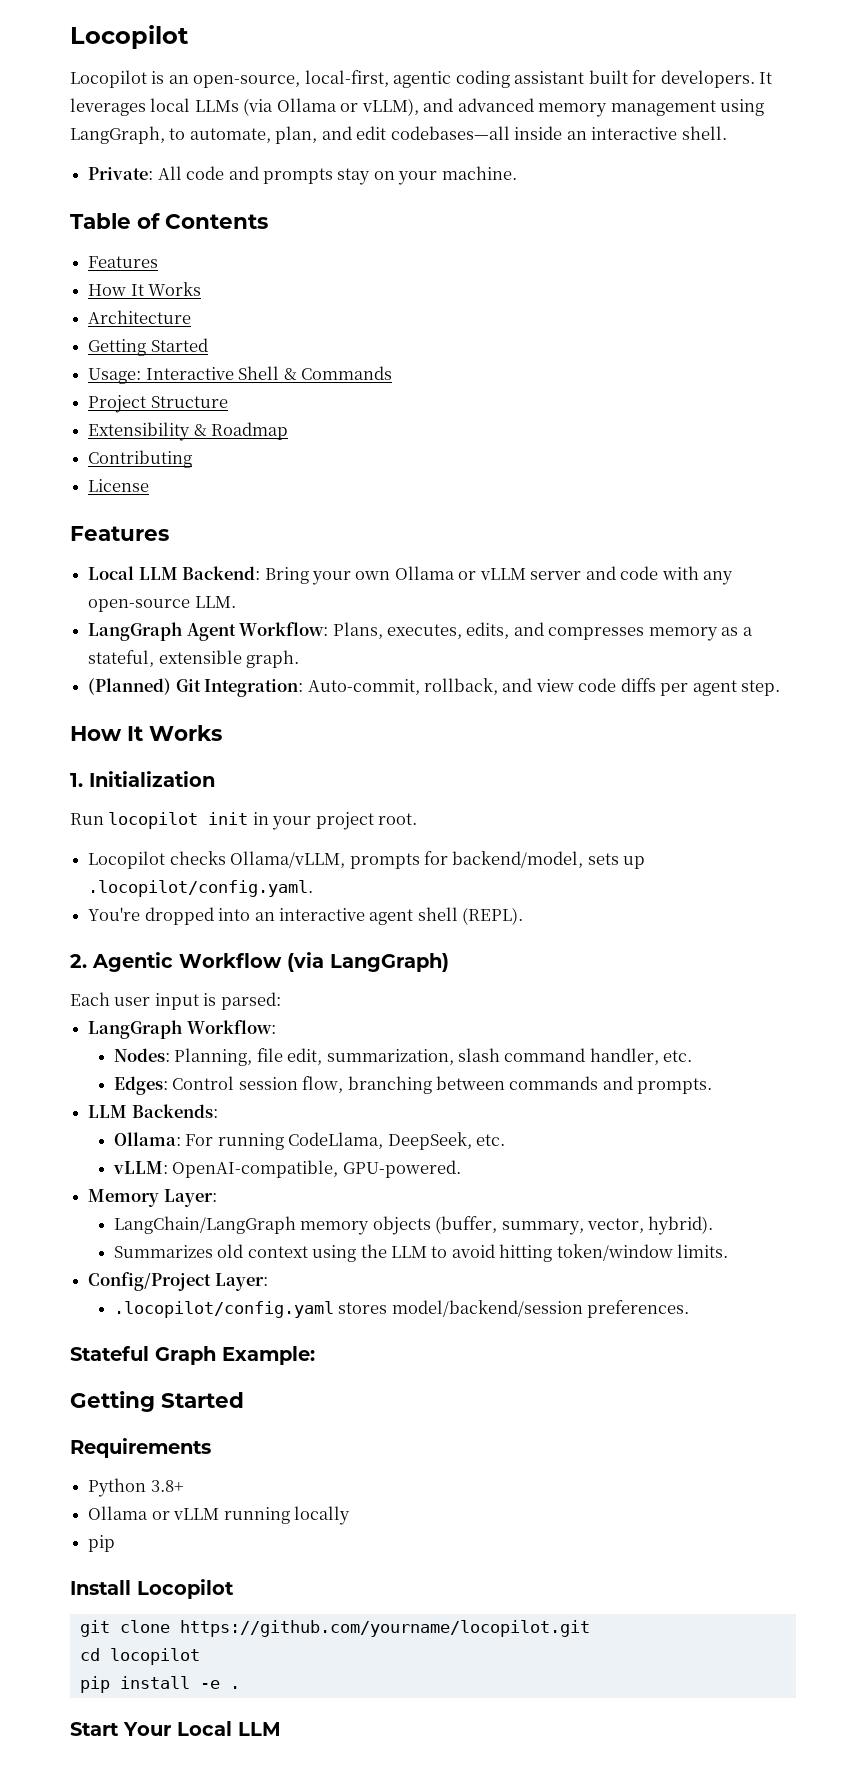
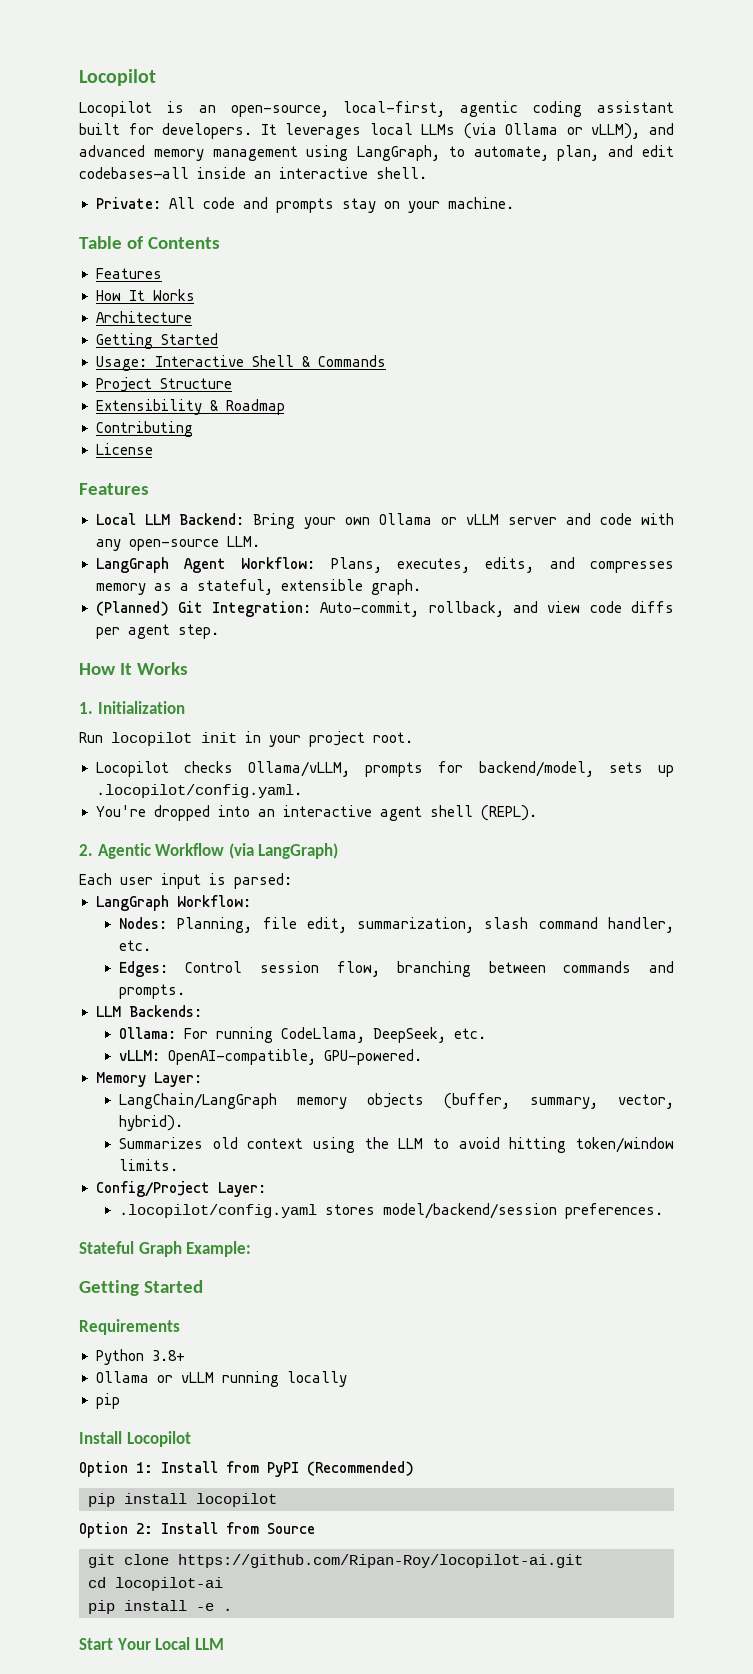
(234, 1589) none -> [79,1461,414,1477] [88,1493,277,1507] [79,1522,315,1538] // Option 1: Install from PyPI (Recommended) // pip install locopilot // Option 2: Install from Source
[179,1620,590,1637] https://github.com/yourname/locopilot.git -> [178,1554,583,1568] https://github.com/Ripan-Roy/locopilot-ai.git
[109,1648,200,1665] locopilot -> [115,1577,223,1591] locopilot-ai

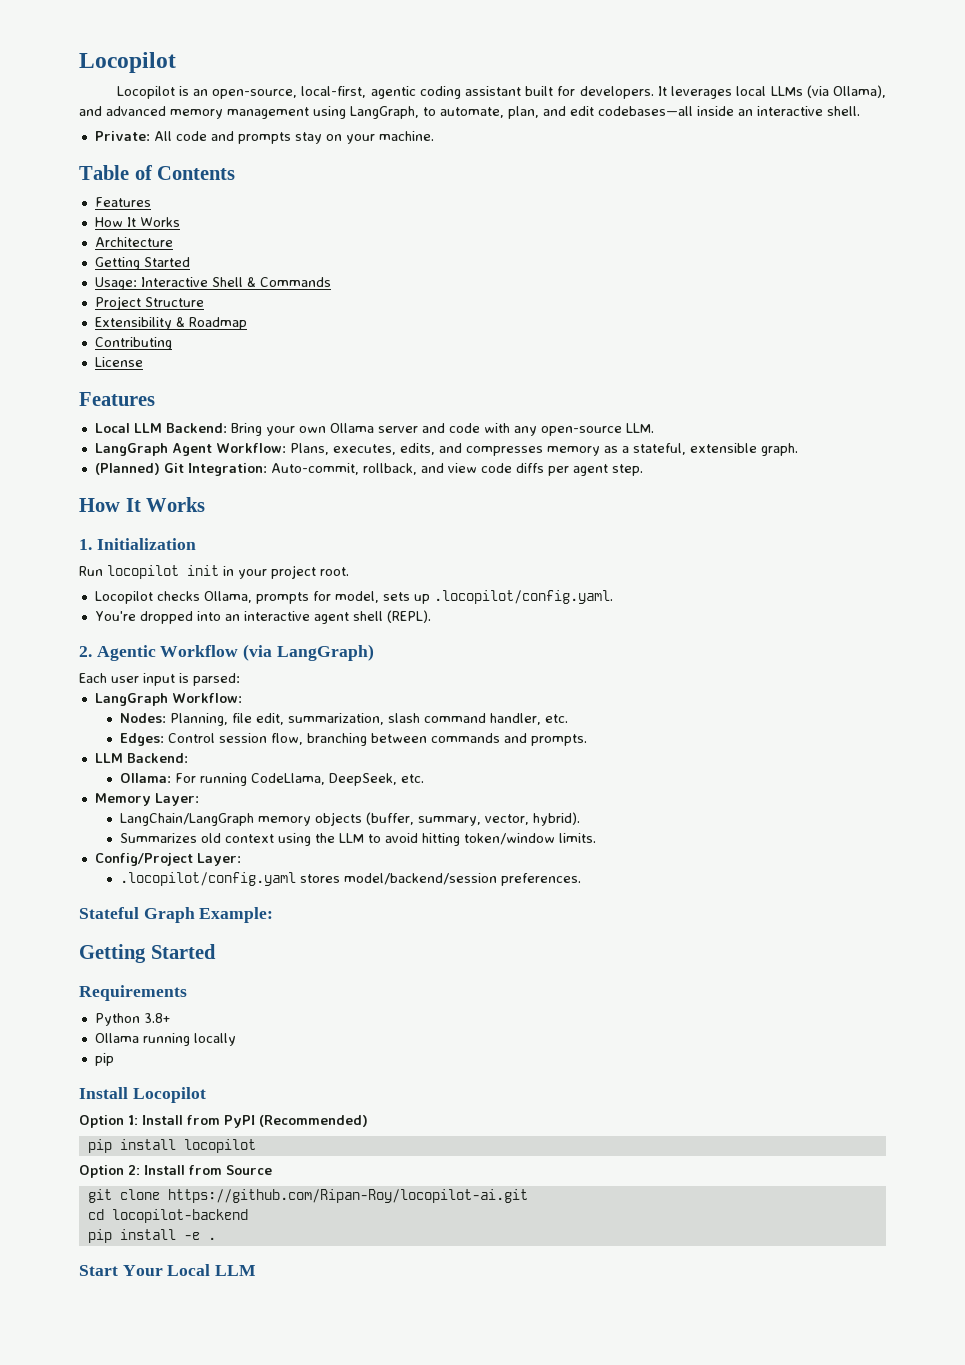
[505,123,641,139] Ollama or vLLM), -> [832,85,886,98] Ollama),
[440,514,499,525] or vLLM -> (374, 428) none
[247,761,350,777] Ollama/vLLM, -> [203,591,252,603] Ollama,
[478,761,594,777] backend/model, -> [334,591,379,603] model,
[128,1005,202,1017] Backends: -> [126,753,188,763] Backend:
[118,1049,422,1065] // vLLM: OpenAI-compatible, GPU-powered. -> (424, 778) none
[156,1372,214,1383] or vLLM -> (139, 1038) none
[115,1577,223,1591] locopilot-ai -> [111,1209,248,1223] locopilot-backend

